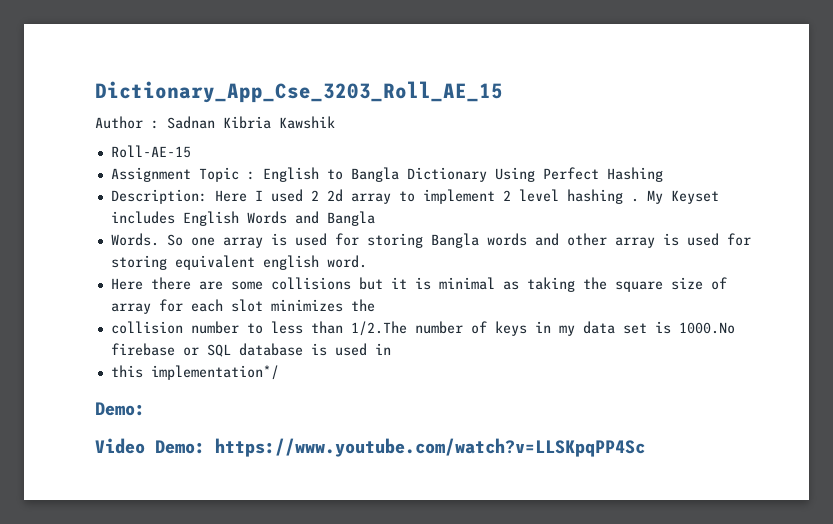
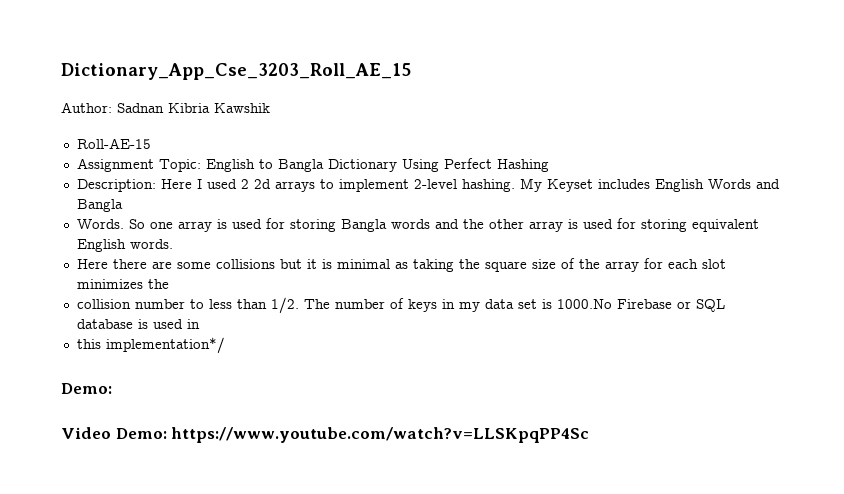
[95,116,159,129] Author : -> [61,102,112,113] Author:
[198,167,255,182] Topic : -> [158,159,201,172] Topic:
[350,193,391,204] array -> [274,181,315,192] arrays
[502,189,639,204] 2 level hashing . -> [413,179,515,192] 2-level hashing.
(559, 239) none -> [462,219,484,229] the
[262,255,367,270] english word. -> [76,239,173,252] English words.
(727, 283) none -> [578,259,600,269] the
[350,321,407,336] 1/2.The -> [270,297,330,314] 1/2. The
[110,343,175,356] firebase -> [616,299,672,309] Firebase

